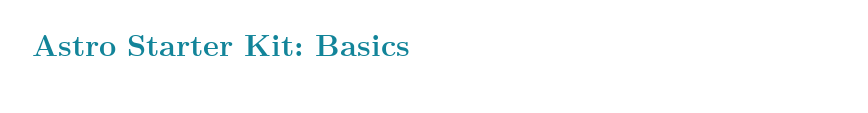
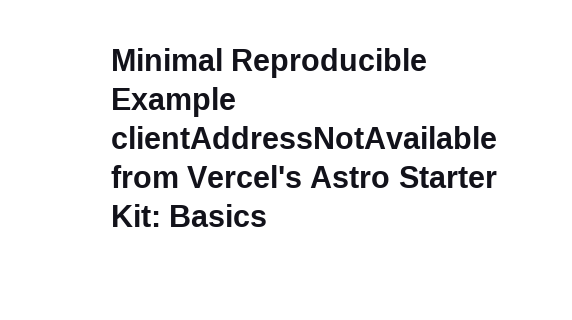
(32, 45) none -> [111,48,428,78] [111,87,236,117] [111,126,497,149] [111,165,303,188] Minimal Reproducible Example clientAddressNotAvailable from Vercel's

